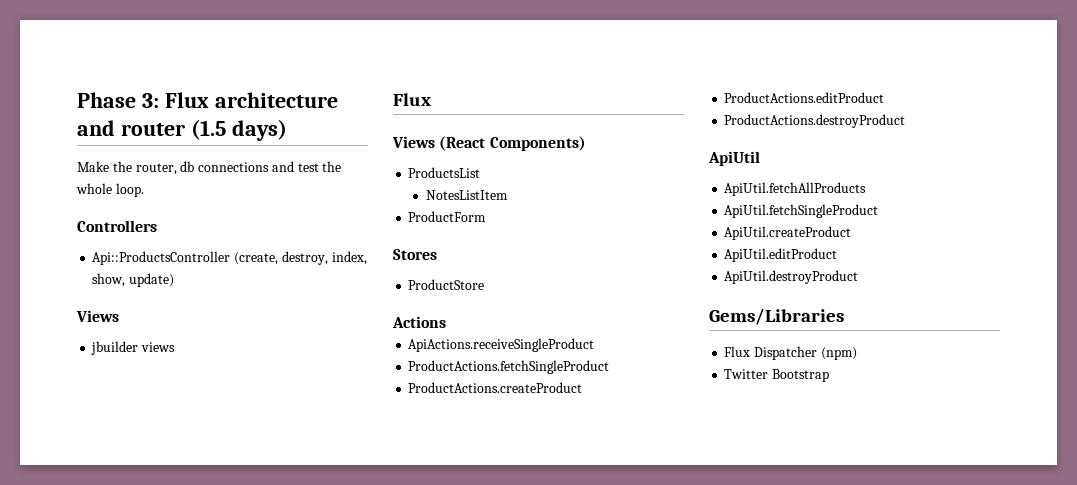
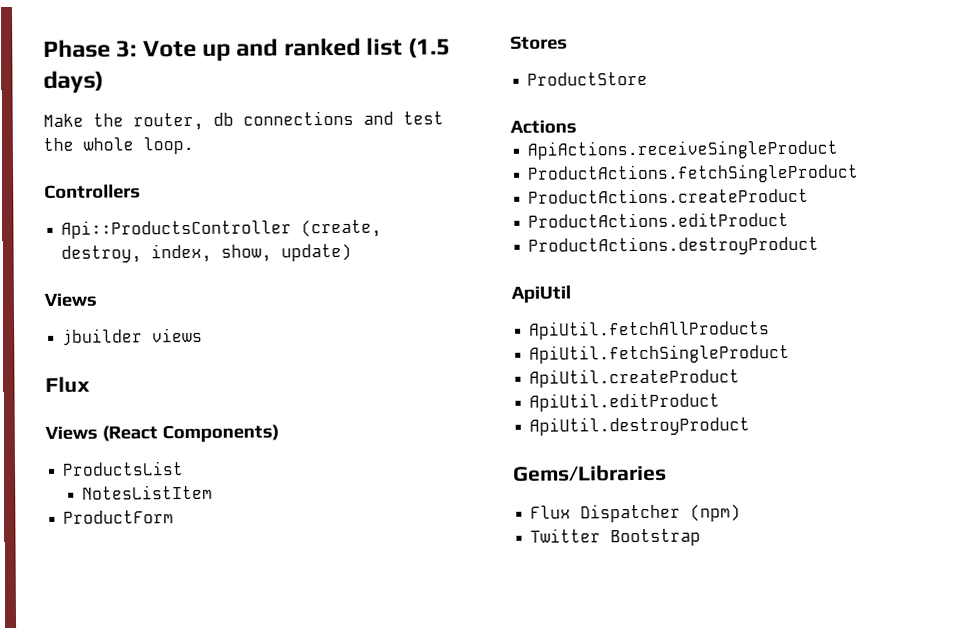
[164,92,338,108] [77,120,185,136] Flux architecture and router -> [142,37,404,61] Vote up and ranked list

